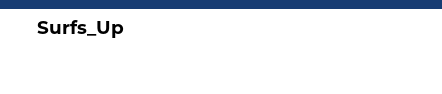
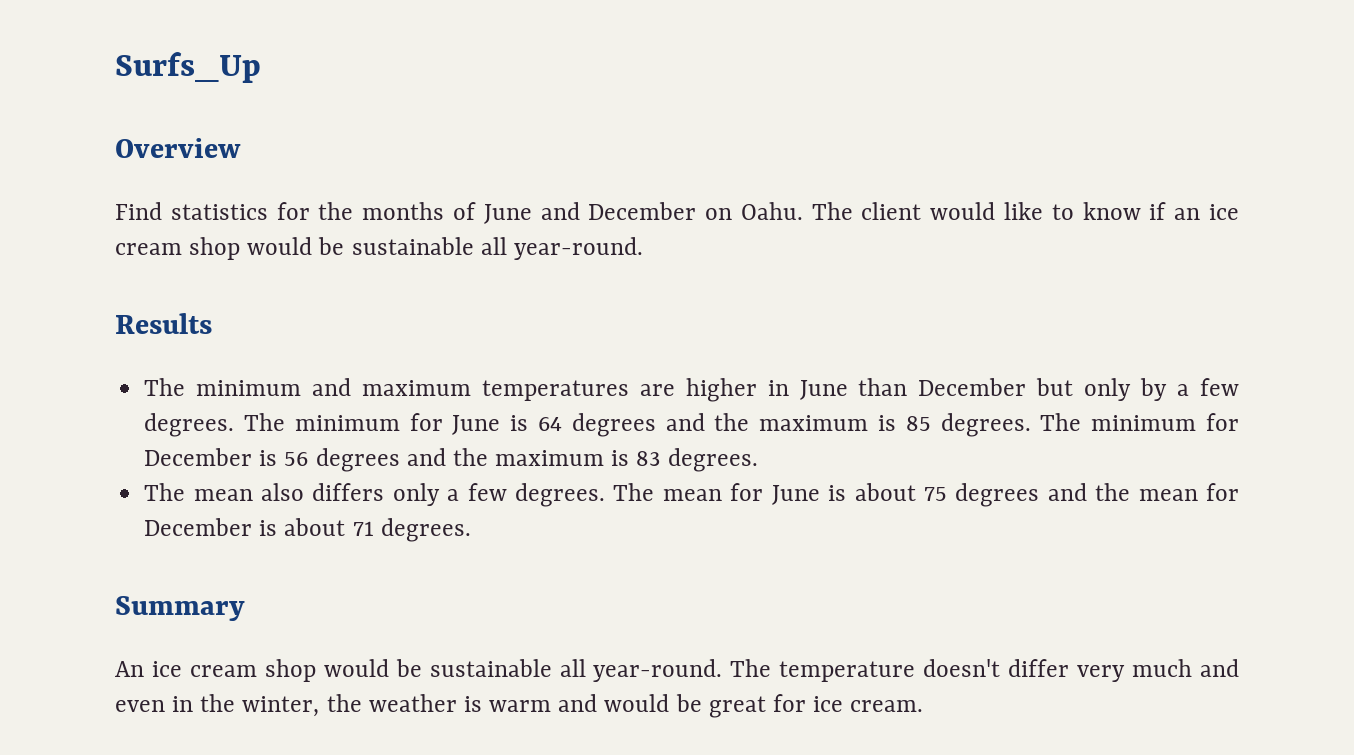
(124, 29) none -> [115,138,241,158] [115,202,1240,224] [115,237,643,260] [115,313,212,334] [144,378,1239,402] [144,413,1240,437] [144,448,758,472] [144,483,1239,507] [144,518,471,542] [115,596,245,621] [115,659,1239,682] [115,694,924,718] // Overview // Find statistics for the months of June and December on Oahu. The client would like to know if an ice cream shop would be sustainable all year-round. // Results // The minimum and maximum temperatures are higher in June than December but only by a few degrees. The minimum for June is 64 degrees and the maximum is 85 degrees. The minimum for December is 56 degrees and the maximum is 83 degrees. // The mean also differs only a few degrees. The mean for June is about 75 degrees and the mean for December is about 71 degrees. // Summary // An ice cream shop would be sustainable all year-round. The temperature doesn't differ very much and even in the winter, the weather is warm and would be great for ice cream.

